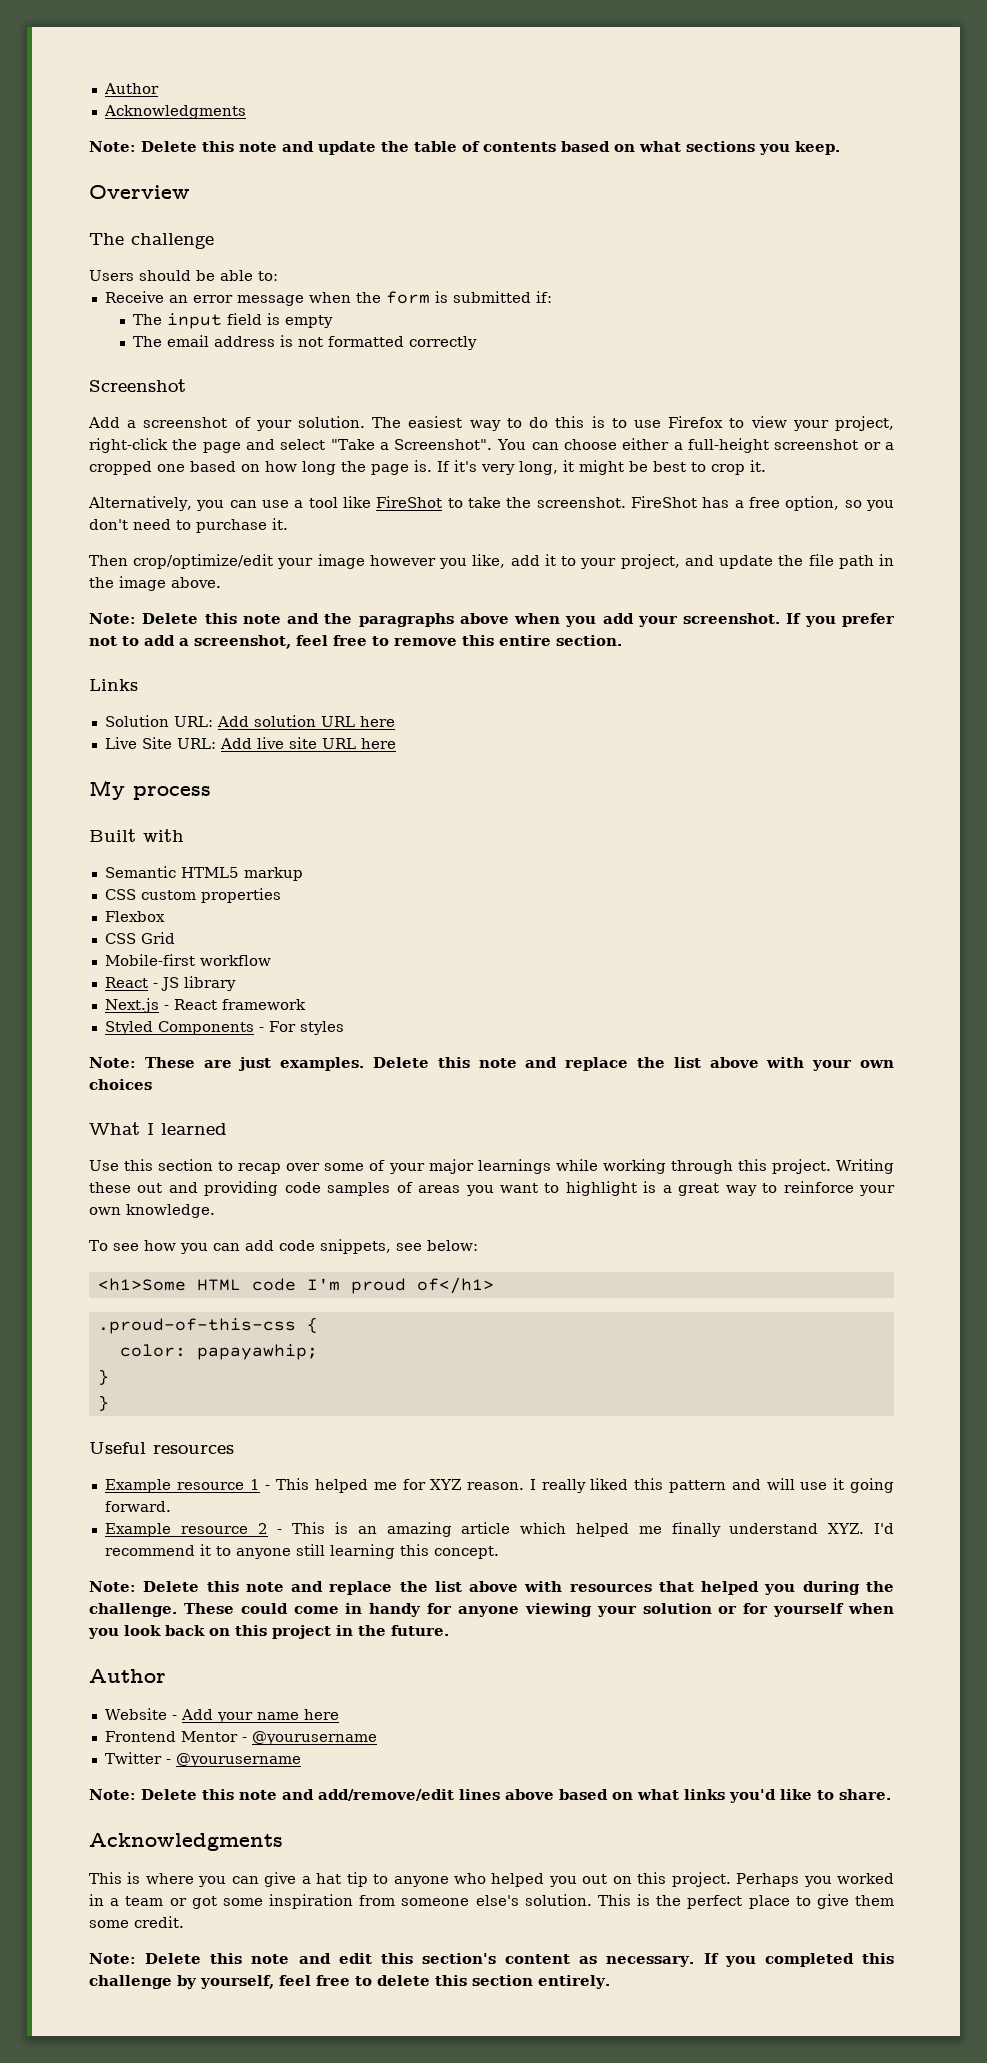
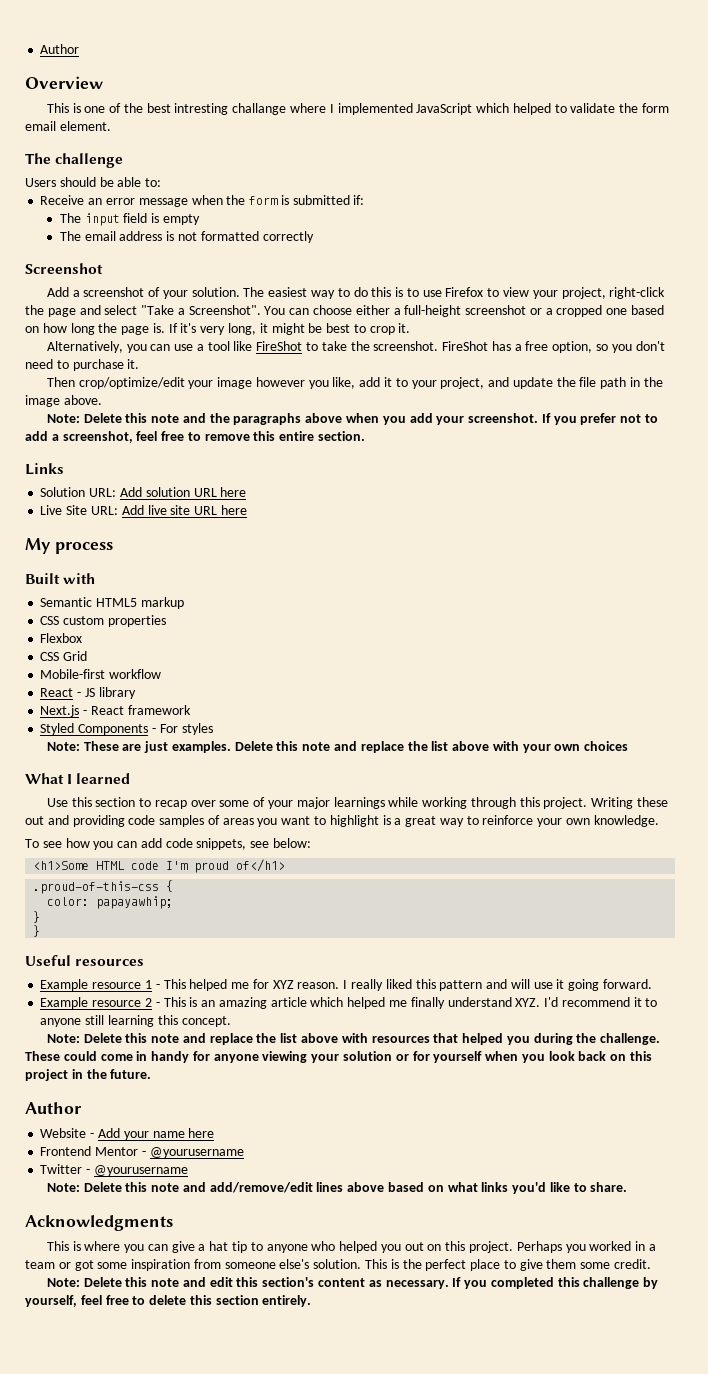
[103,83,159,94] [103,105,246,119] [89,141,840,155] [89,185,190,199] Author // Acknowledgments // Note: Delete this note and update the table of contents based on what sections you keep. // Overview -> [40,44,80,54] [25,76,103,89] [46,103,669,115] [25,121,111,131] Author // Overview // This is one of the best intresting challange where I implemented JavaScript which helped to validate the form email element.

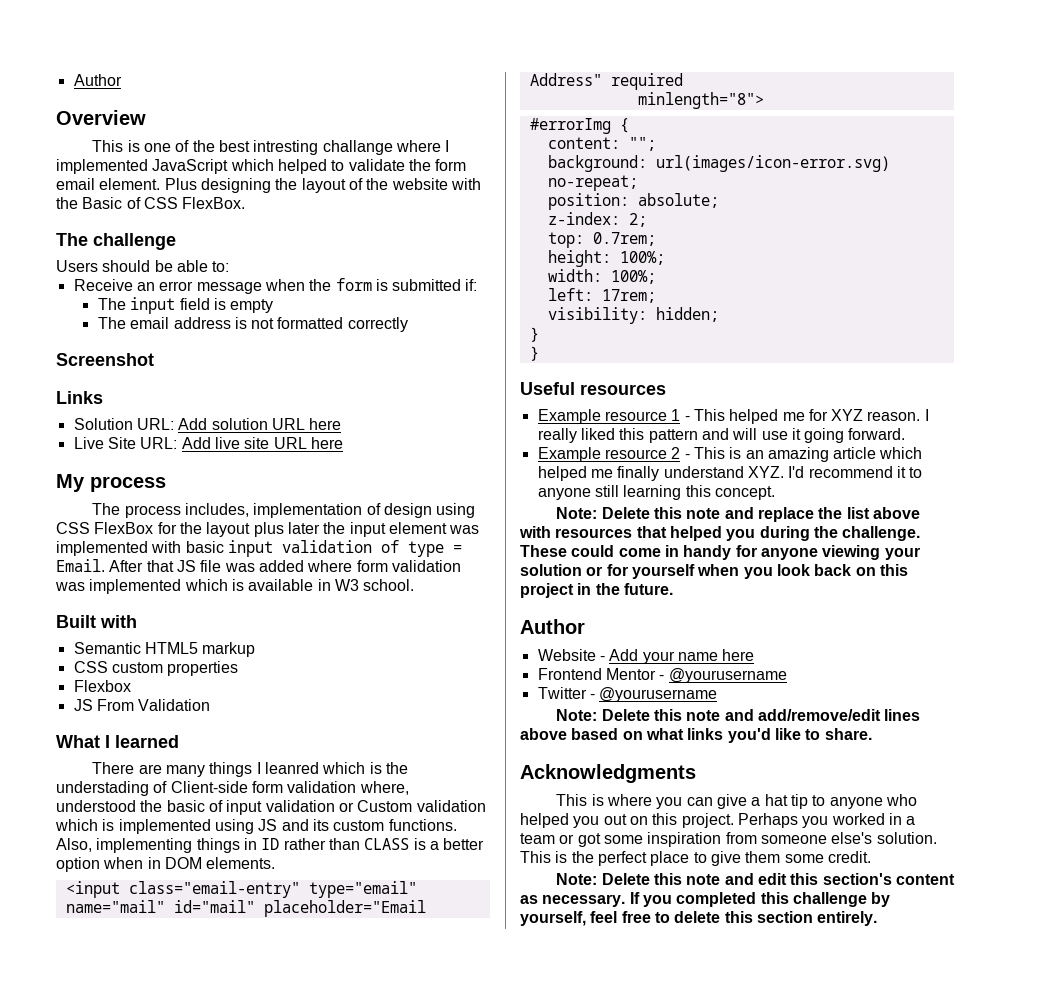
(111, 126) none -> [164,178,481,193] [56,197,246,209] Plus designing the layout of the website with the Basic of CSS FlexBox.
[46,287,666,299] [25,305,665,317] [25,323,411,335] [46,341,665,353] [25,359,140,371] [46,377,663,389] [25,395,102,407] [46,413,658,425] [25,431,366,443] // Add a screenshot of your solution. The easiest way to do this is to use Firefox to view your project, right-click the page and select "Take a Screenshot". You can choose either a full-height screenshot or a cropped one based on how long the page is. If it's very long, it might be best to crop it. // Alternatively, you can use a tool like FireShot to take the screenshot. FireShot has a free option, so you don't need to purchase it. // Then crop/optimize/edit your image however you like, add it to your project, and update the file path in the image above. // Note: Delete this note and the paragraphs above when you add your screenshot. If you prefer not to add a screenshot, feel free to remove this entire section. -> (154, 359) none
(113, 548) none -> [92,503,476,518] [56,522,480,537] [56,540,462,557] [56,559,461,572] [55,579,415,594] // The process includes, implementation of design using CSS FlexBox for the layout plus later the input element was implemented with basic input validation of type = Email. After that JS file was added where form validation was implemented which is available in W3 school.
[40,651,88,661] [40,669,162,679] [40,687,136,699] [40,705,191,717] [40,723,213,735] [46,741,629,753] [25,773,131,784] [46,797,668,809] [25,815,659,827] [25,838,312,850] [33,859,286,873] [33,880,174,894] [47,896,174,909] CSS Grid // Mobile-first workflow // React - JS library // Next.js - React framework // Styled Components - For styles // Note: These are just examples. Delete this note and replace the list above with your own choices // What I learned // Use this section to recap over some of your major learnings while working through this project. Writing these out and providing code samples of areas you want to highlight is a great way to reinforce your own knowledge. // To see how you can add code snippets, see below: // <h1>Some HTML code I'm proud of</h1> // .proud-of-this-css { // color: papayawhip; -> [73,699,211,711] [56,735,179,748] [92,762,408,777] [56,781,409,796] [56,800,486,815] [55,819,457,834] [56,838,485,853] [56,857,276,872] [65,881,417,898] [65,900,426,917] [529,73,683,90] [637,92,764,109] [529,118,629,134] [547,137,656,151] [547,155,890,172] [547,175,638,191] [547,193,719,210] [547,212,647,227] [547,232,656,248] [547,250,665,267] [547,269,656,284] [547,288,656,303] [547,307,719,324] JS From Validation // What I learned // There are many things I leanred which is the understading of Client-side form validation where, understood the basic of input validation or Custom validation which is implemented using JS and its custom functions. Also, implementing things in ID rather than CLASS is a better option when in DOM elements. // <input class="email-entry" type="email" name="mail" id="mail" placeholder="Email Address" required // minlength="8"> // #errorImg { // content: ""; // background: url(images/icon-error.svg) no-repeat; // position: absolute; // z-index: 2; // top: 0.7rem; // height: 100%; // width: 100%; // left: 17rem; // visibility: hidden;

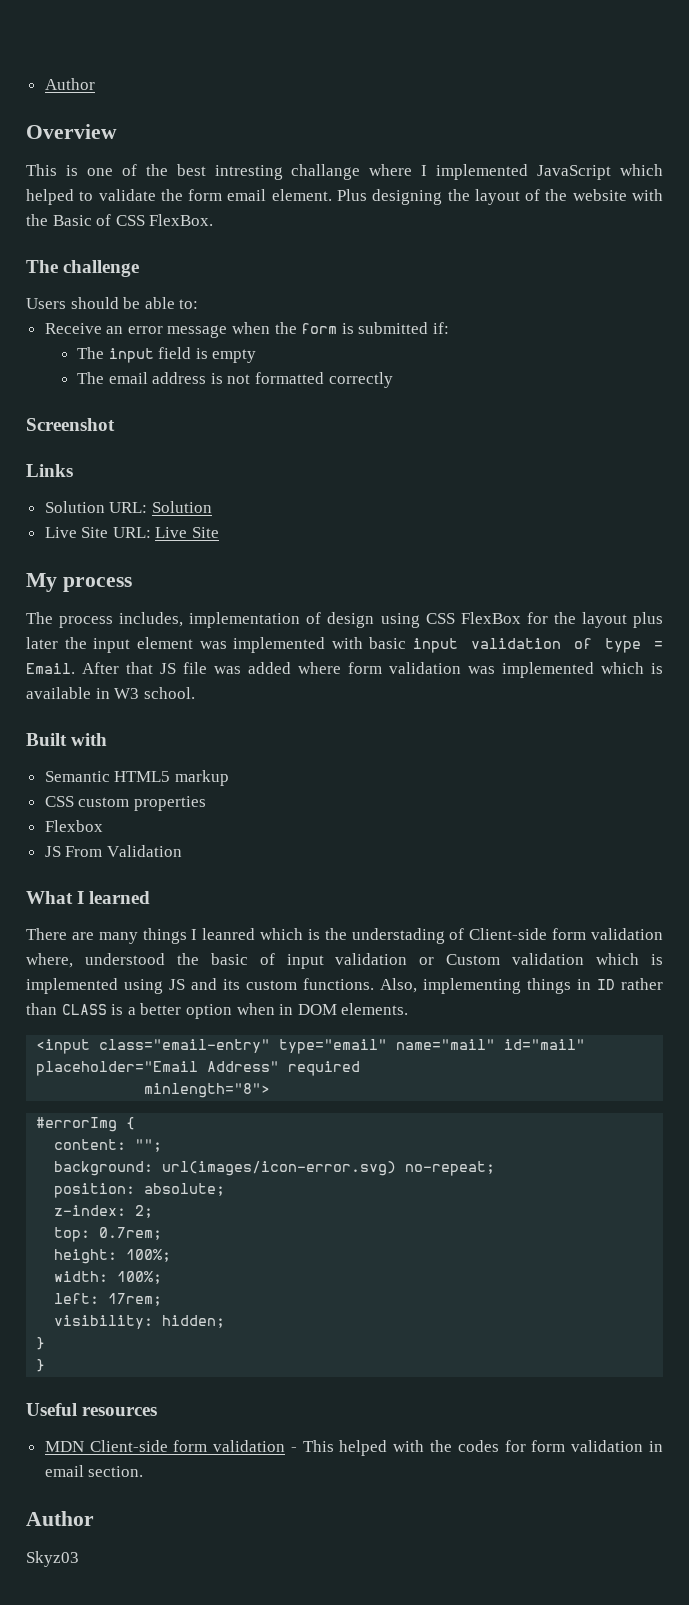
[178,418,342,430] Add solution URL here -> [151,501,212,513] Solution
[181,437,343,449] Add live site URL here -> [155,527,220,538] Live Site
[537,409,929,424] [537,428,906,443] [537,447,923,462] [537,466,923,481] [537,485,775,500] [556,507,920,522] [519,526,921,541] [520,545,920,560] [520,564,908,579] [520,583,673,598] [520,619,585,634] [537,649,755,664] [537,668,787,683] [537,687,718,702] [556,709,921,721] [520,728,872,743] [520,764,696,783] [556,794,917,809] [520,813,916,828] [520,832,937,847] [520,851,871,866] [556,873,955,885] [520,892,891,907] [520,911,878,926] Example resource 1 - This helped me for XYZ reason. I really liked this pattern and will use it going forward. // Example resource 2 - This is an amazing article which helped me finally understand XYZ. I'd recommend it to anyone still learning this concept. // Note: Delete this note and replace the list above with resources that helped you during the challenge. These could come in handy for anyone viewing your solution or for yourself when you look back on this project in the future. // Author // Website - Add your name here // Frontend Mentor - @yourusername // Twitter - @yourusername // Note: Delete this note and add/remove/edit lines above based on what links you'd like to share. // Acknowledgments // This is where you can give a hat tip to anyone who helped you out on this project. Perhaps you worked in a team or got some inspiration from someone else's solution. This is the perfect place to give them some credit. // Note: Delete this note and edit this section's content as necessary. If you completed this challenge by yourself, feel free to delete this section entirely. -> [44,1440,663,1456] [44,1465,144,1477] [26,1511,94,1526] [26,1551,79,1567] MDN Client-side form validation - This helped with the codes for form validation in email section. // Author // Skyz03

